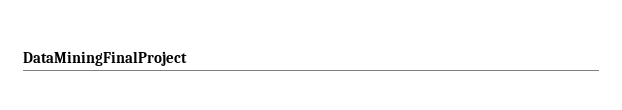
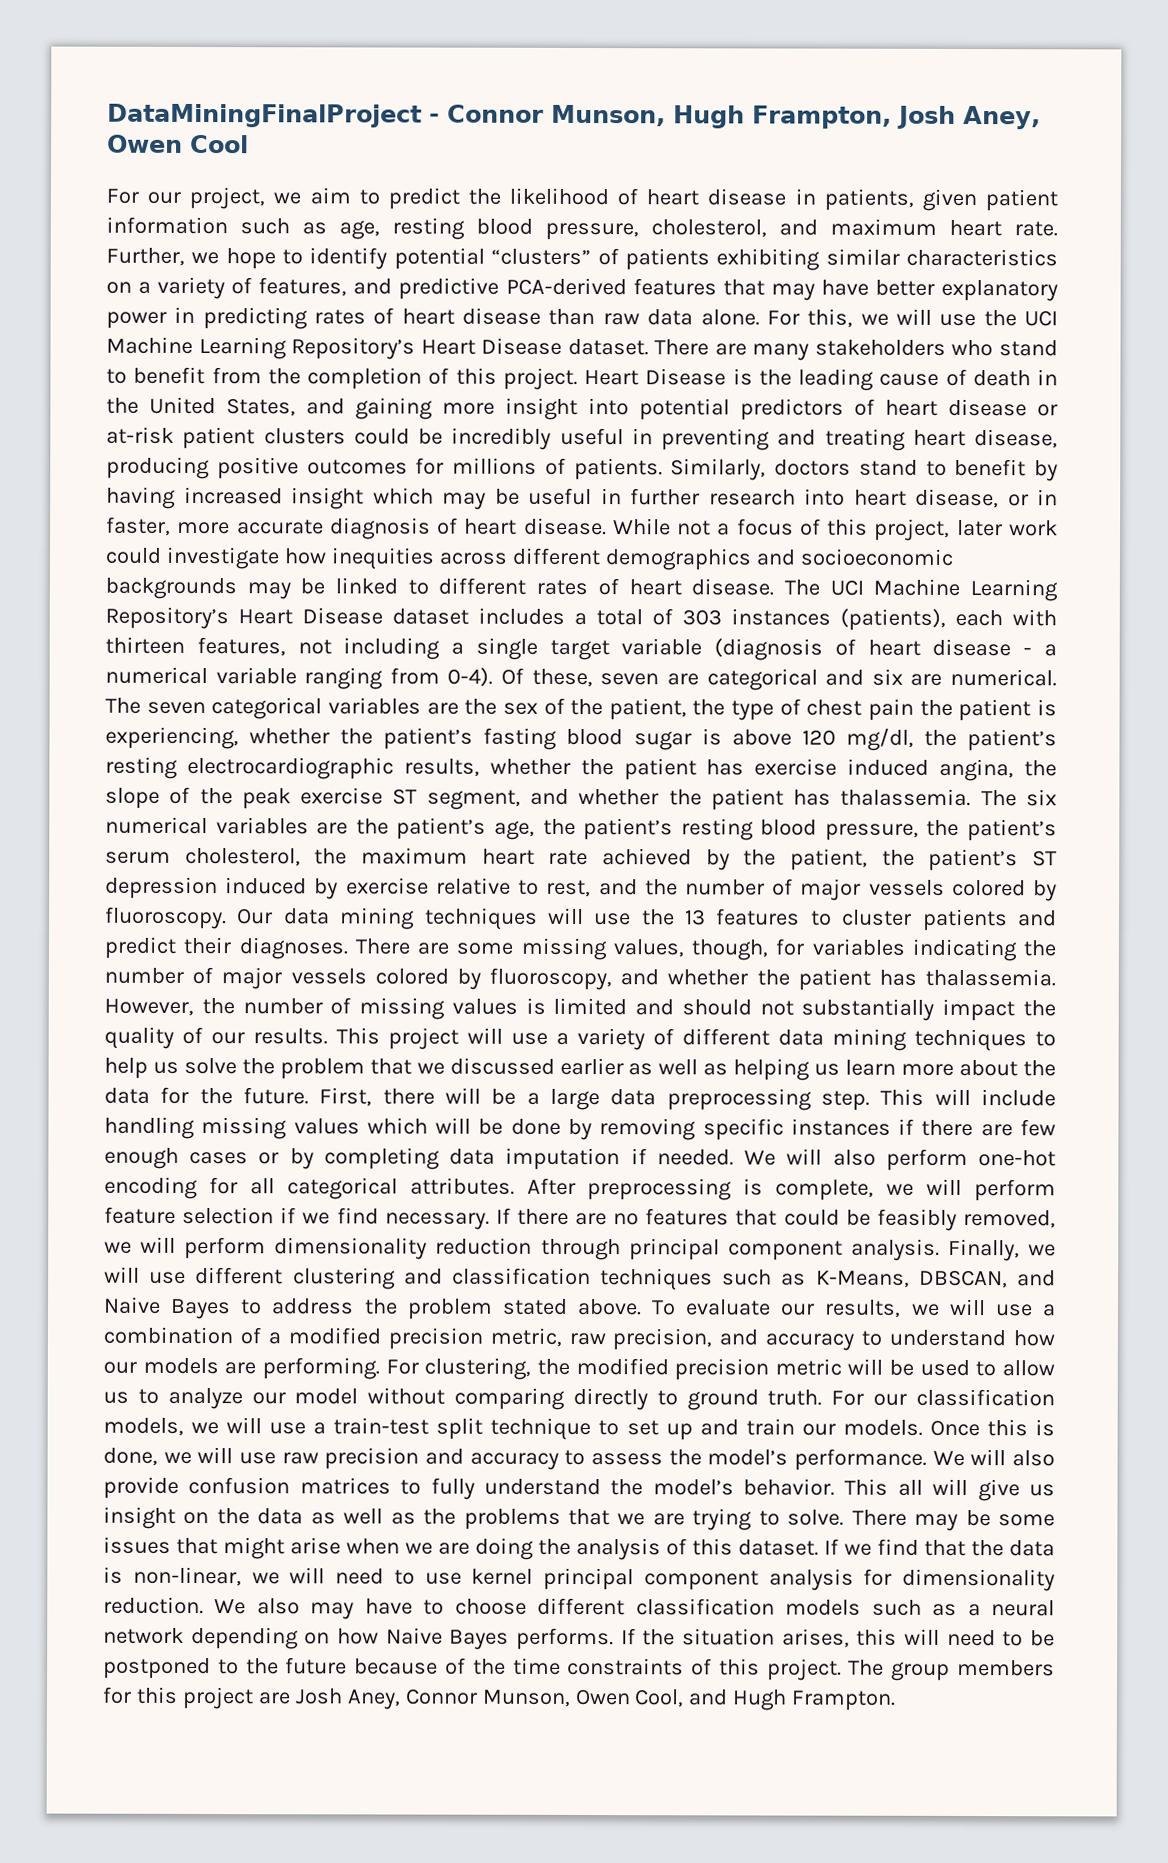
(187, 58) none -> [429,104,1041,130] [107,134,249,154] [106,186,1058,212] [106,216,1058,241] [106,247,1058,271] [106,276,1058,302] [106,306,1059,330] [106,336,1058,361] [106,366,1058,391] [106,396,1058,421] [106,426,1058,451] [106,456,1058,482] [106,486,1058,510] [106,516,1058,541] [105,546,954,571] [105,577,1059,602] [105,606,1057,631] [105,636,1057,661] [105,666,1058,691] [105,697,1057,722] [105,726,1058,752] [105,756,1057,782] [105,786,1058,811] [105,816,1057,842] [105,847,1057,872] [105,876,1057,902] [105,906,1057,932] [104,936,1056,962] [104,966,1056,991] [104,997,1056,1022] [104,1026,1056,1052] [104,1057,1057,1081] [104,1086,1056,1111] [104,1116,1057,1141] [104,1147,1057,1172] [104,1176,1056,1202] [104,1206,1056,1231] [104,1236,1056,1262] [104,1266,1056,1291] [103,1296,1056,1320] [103,1326,1055,1351] [103,1357,1055,1381] [103,1387,1055,1411] [103,1417,1055,1441] [103,1446,1055,1471] [103,1476,1055,1502] [103,1506,1056,1531] [103,1536,1055,1561] [103,1566,1055,1592] [103,1596,1055,1620] [103,1626,1055,1651] [103,1657,1056,1681] [102,1686,897,1711] - Connor Munson, Hugh Frampton, Josh Aney, Owen Cool // For our project, we aim to predict the likelihood of heart disease in patients, given patient information such as age, resting blood pressure, cholesterol, and maximum heart rate. Further, we hope to identify potential “clusters” of patients exhibiting similar characteristics on a variety of features, and predictive PCA-derived features that may have better explanatory power in predicting rates of heart disease than raw data alone. For this, we will use the UCI Machine Learning Repository’s Heart Disease dataset. There are many stakeholders who stand to benefit from the completion of this project. Heart Disease is the leading cause of death in the United States, and gaining more insight into potential predictors of heart disease or at-risk patient clusters could be incredibly useful in preventing and treating heart disease, producing positive outcomes for millions of patients. Similarly, doctors stand to benefit by having increased insight which may be useful in further research into heart disease, or in faster, more accurate diagnosis of heart disease. While not a focus of this project, later work could investigate how inequities across different demographics and socioeconomic backgrounds may be linked to different rates of heart disease. The UCI Machine Learning Repository’s Heart Disease dataset includes a total of 303 instances (patients), each with thirteen features, not including a single target variable (diagnosis of heart disease - a numerical variable ranging from 0-4). Of these, seven are categorical and six are numerical. The seven categorical variables are the sex of the patient, the type of chest pain the patient is experiencing, whether the patient’s fasting blood sugar is above 120 mg/dl, the patient’s resting electrocardiographic results, whether the patient has exercise induced angina, the slope of the peak exercise ST segment, and whether the patient has thalassemia. The six numerical variables are the patient’s age, the patient’s resting blood pressure, the patient’s serum cholesterol, the maximum heart rate achieved by the patient, the patient’s ST depression induced by exercise relative to rest, and the number of major vessels colored by fluoroscopy. Our data mining techniques will use the 13 features to cluster patients and predict their diagnoses. There are some missing values, though, for variables indicating the number of major vessels colored by fluoroscopy, and whether the patient has thalassemia. However, the number of missing values is limited and should not substantially impact the quality of our results. This project will use a variety of different data mining techniques to help us solve the problem that we discussed earlier as well as helping us learn more about the data for the future. First, there will be a large data preprocessing step. This will include handling missing values which will be done by removing specific instances if there are few enough cases or by completing data imputation if needed. We will also perform one-hot encoding for all categorical attributes. After preprocessing is complete, we will perform feature selection if we find necessary. If there are no features that could be feasibly removed, we will perform dimensionality reduction through principal component analysis. Finally, we will use different clustering and classification techniques such as K-Means, DBSCAN, and Naive Bayes to address the problem stated above. To evaluate our results, we will use a combination of a modified precision metric, raw precision, and accuracy to understand how our models are performing. For clustering, the modified precision metric will be used to allow us to analyze our model without comparing directly to ground truth. For our classification models, we will use a train-test split technique to set up and train our models. Once this is done, we will use raw precision and accuracy to assess the model’s performance. We will also provide confusion matrices to fully understand the model’s behavior. This all will give us insight on the data as well as the problems that we are trying to solve. There may be some issues that might arise when we are doing the analysis of this dataset. If we find that the data is non-linear, we will need to use kernel principal component analysis for dimensionality reduction. We also may have to choose different classification models such as a neural network depending on how Naive Bayes performs. If the situation arises, this will need to be postponed to the future because of the time constraints of this project. The group members for this project are Josh Aney, Connor Munson, Owen Cool, and Hugh Frampton.

